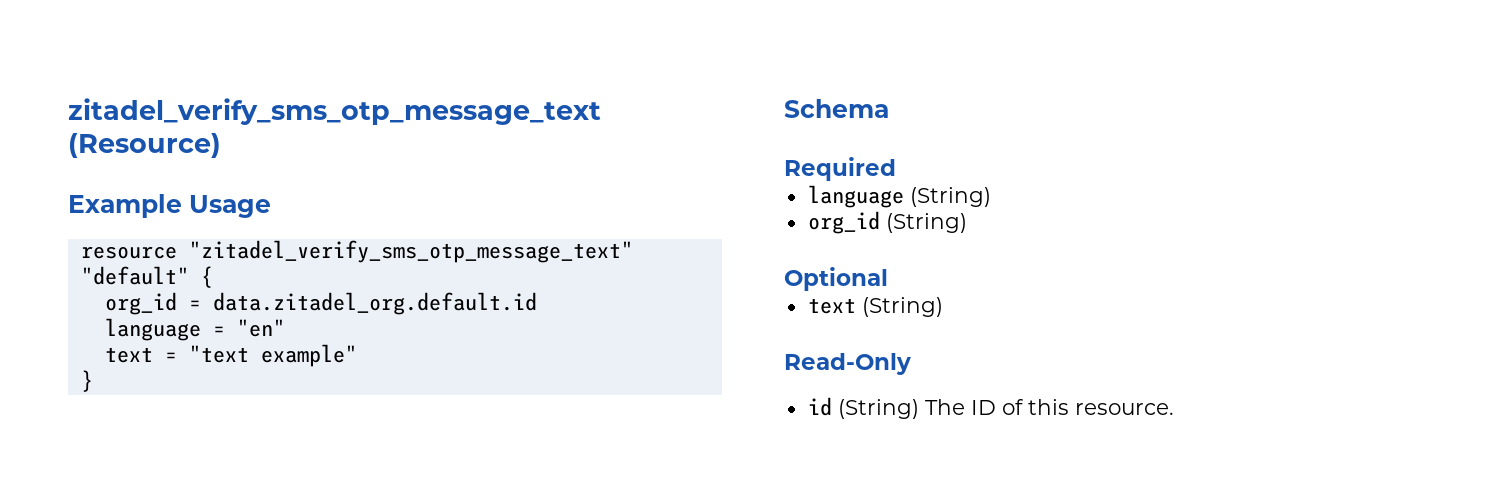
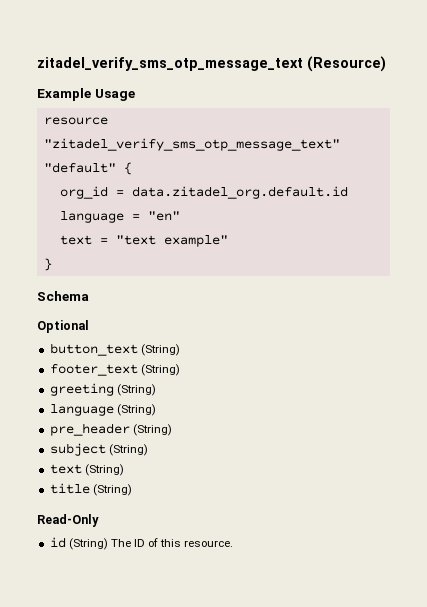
[784,157,896,181] Required -> [37,320,89,333] [49,343,180,356] [49,364,180,376] [49,383,156,396] Optional // button_text (String) // footer_text (String) // greeting (String)
[807,211,967,234] [784,267,888,291] org_id (String) // Optional -> [49,423,172,436] [49,443,148,456] pre_header (String) // subject (String)
(943, 307) none -> [49,483,132,496] // title (String)

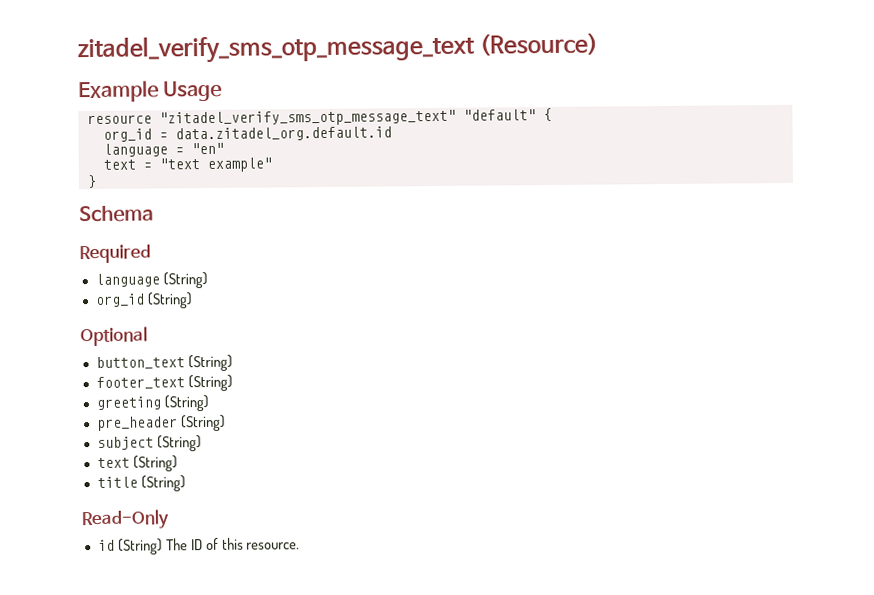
(89, 296) none -> [79,244,151,264] [94,271,208,289] [94,292,193,309] // Required // language (String) // org_id (String)
[49,404,156,416] // language (String) -> (209, 403) none

